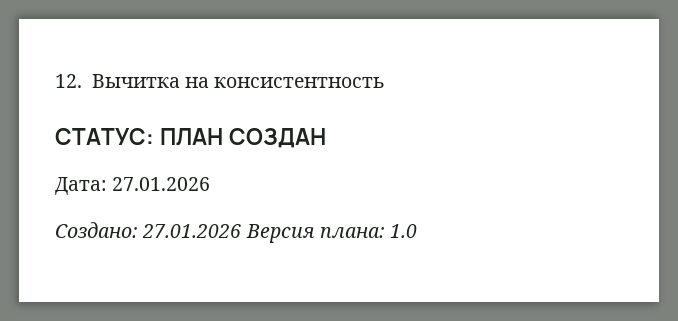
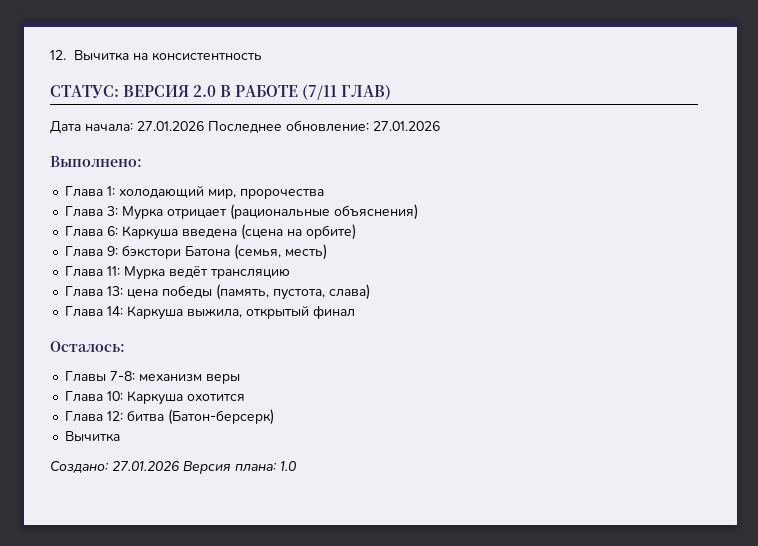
[160,128,327,148] [55,177,211,195] ПЛАН СОЗДАН // Дата: 27.01.2026 -> [123,84,392,100] [50,120,440,134] [50,156,142,167] [65,185,325,199] [65,204,419,220] [65,224,357,240] [65,244,328,260] [65,266,291,280] [65,284,371,300] [65,305,356,320] [50,341,125,352] [65,371,241,384] [65,391,246,405] [65,409,275,425] [65,431,121,442] ВЕРСИЯ 2.0 В РАБОТЕ (7/11 ГЛАВ) // Дата начала: 27.01.2026 Последнее обновление: 27.01.2026 // Выполнено: // Глава 1: холодающий мир, пророчества // Глава 3: Мурка отрицает (рациональные объяснения) // Глава 6: Каркуша введена (сцена на орбите) // Глава 9: бэкстори Батона (семья, месть) // Глава 11: Мурка ведёт трансляцию // Глава 13: цена победы (память, пустота, слава) // Глава 14: Каркуша выжила, открытый финал // Осталось: // Главы 7-8: механизм веры // Глава 10: Каркуша охотится // Глава 12: битва (Батон-берсерк) // Вычитка

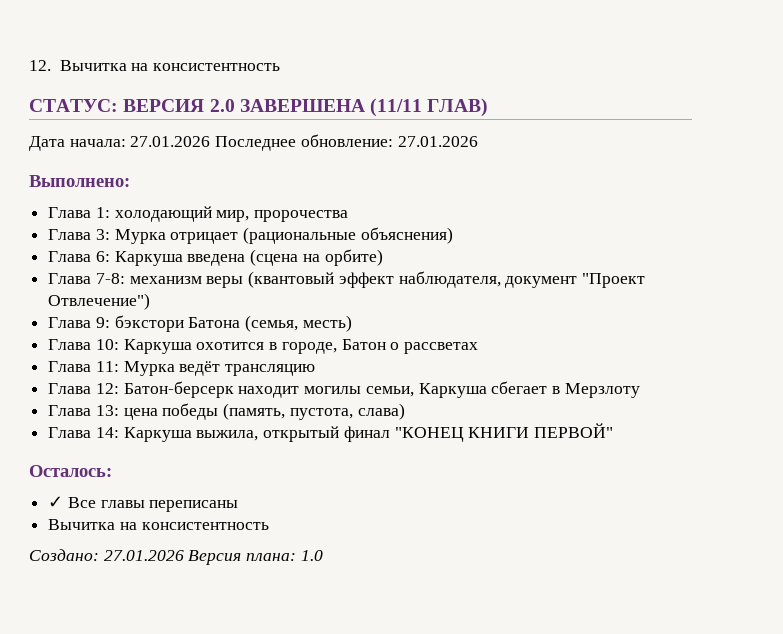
[220,84,338,100] В РАБОТЕ (7/11 -> [239,98,423,117] ЗАВЕРШЕНА (11/11
(357, 232) none -> [48,271,646,288] [48,293,151,310] // Глава 7-8: механизм веры (квантовый эффект наблюдателя, документ "Проект Отвлечение")
(328, 252) none -> [48,339,479,354] // Глава 10: Каркуша охотится в городе, Батон о рассветах
(291, 274) none -> [48,381,640,398] // Глава 12: Батон-берсерк находит могилы семьи, Каркуша сбегает в Мерзлоту
[50,341,125,352] [65,371,241,384] [65,391,246,405] [65,409,275,425] [65,431,121,442] // Осталось: // Главы 7-8: механизм веры // Глава 10: Каркуша охотится // Глава 12: битва (Батон-берсерк) // Вычитка -> [394,423,614,442] [29,465,112,477] [48,496,239,512] [48,519,269,530] "КОНЕЦ КНИГИ ПЕРВОЙ" // Осталось: // ✓ Все главы переписаны // Вычитка на консистентность

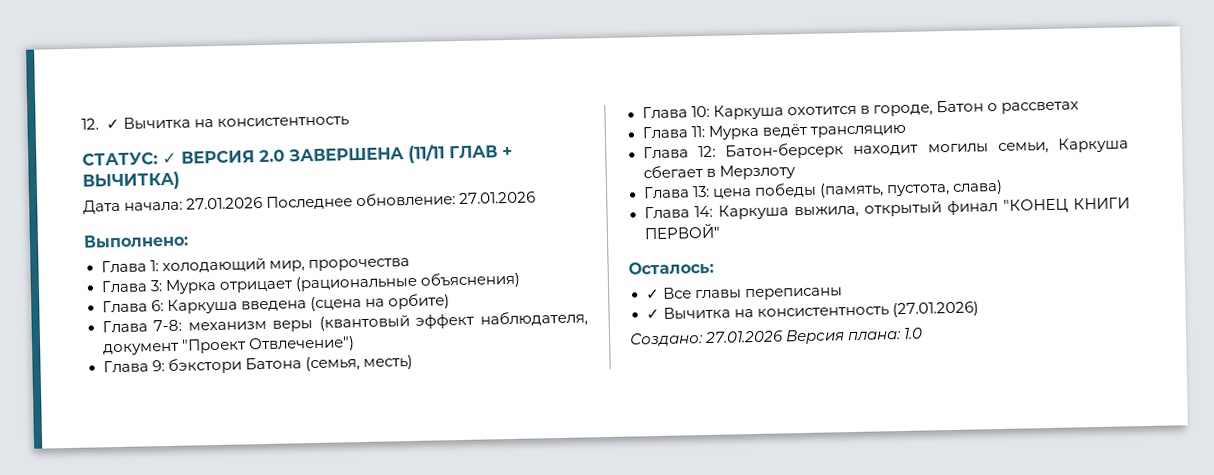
(51, 65) none -> [105,118,120,130] ✓
(118, 105) none -> [162,152,177,165] ✓
[427,98,489,117] ГЛАВ) -> [449,145,513,159] [82,171,180,191] ГЛАВ + ВЫЧИТКА)
[48,519,269,530] Вычитка на консистентность -> [645,301,979,320] ✓ Вычитка на консистентность (27.01.2026)

